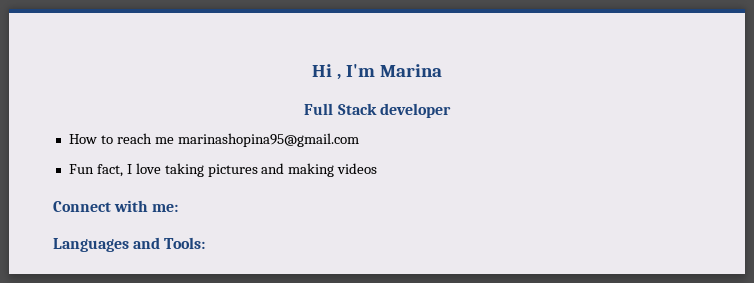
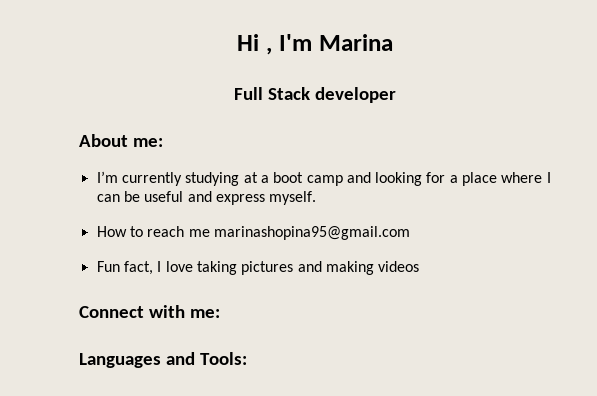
(451, 110) none -> [79,134,163,147] [96,171,551,186] [96,191,317,205] // About me: // I’m currently studying at a boot camp and looking for a place where I can be useful and express myself.

